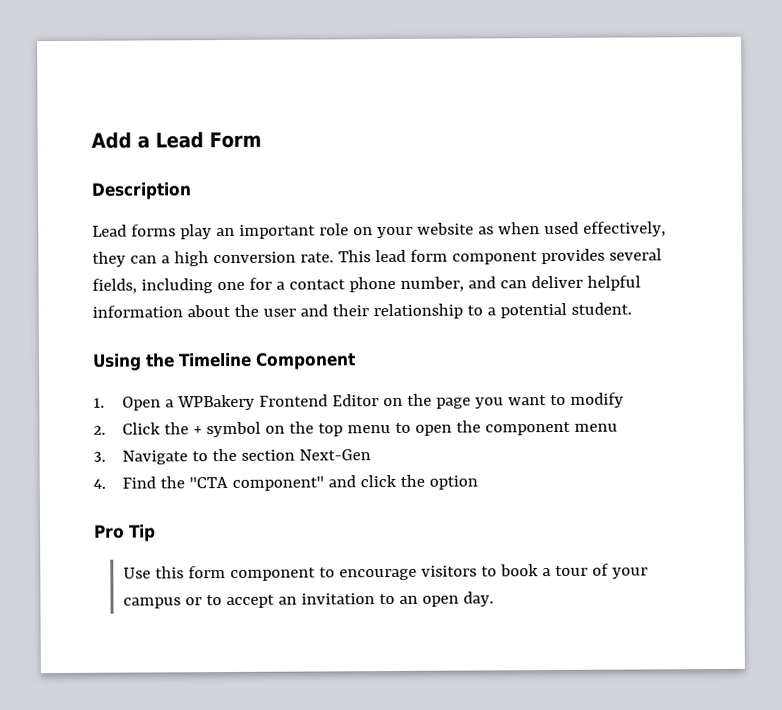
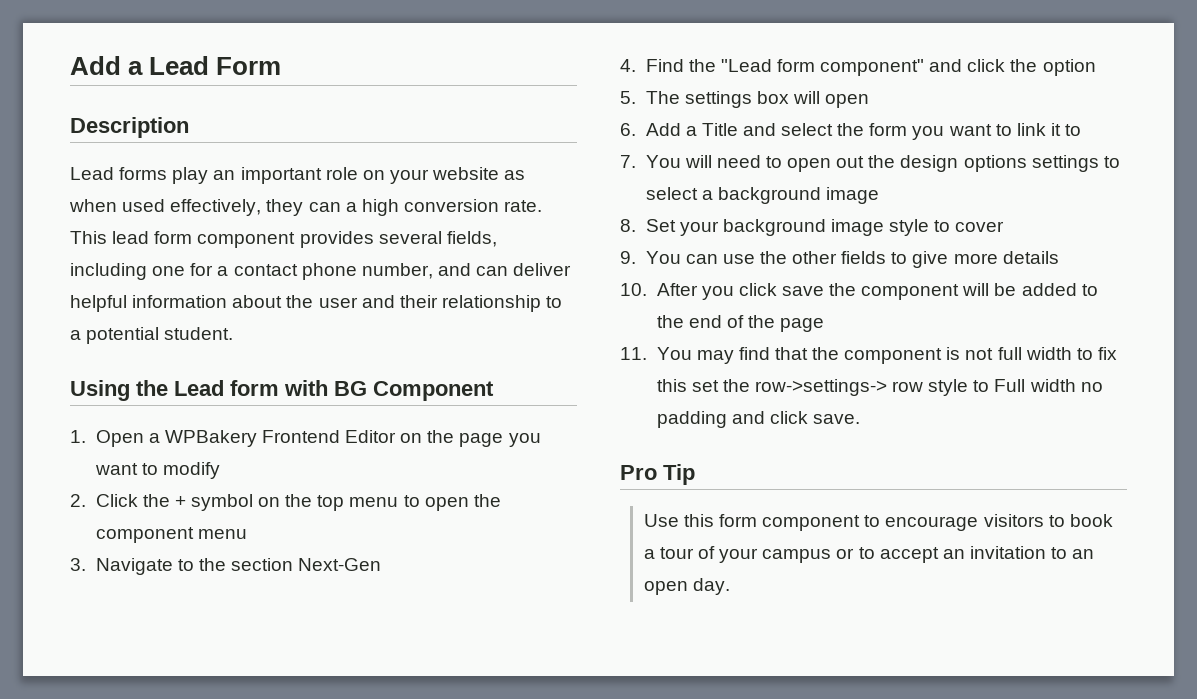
[178,352,252,368] Timeline -> [174,380,367,396] Lead form with BG
[188,476,228,489] "CTA -> [720,59,815,72] "Lead form
(478, 482) none -> [620,91,870,108] [620,123,1082,140] [620,155,1120,172] [645,187,879,204] [620,219,1005,236] [620,251,1059,268] [620,283,1098,300] [656,315,825,332] [620,347,1117,364] [656,379,1103,396] [656,411,860,428] // 5. The settings box will open // 6. Add a Title and select the form you want to link it to // 7. You will need to open out the design options settings to select a background image // 8. Set your background image style to cover // 9. You can use the other fields to give more details // 10. After you click save the component will be added to the end of the page // 11. You may find that the component is not full width to fix this set the row->settings-> row style to Full width no padding and click save.

